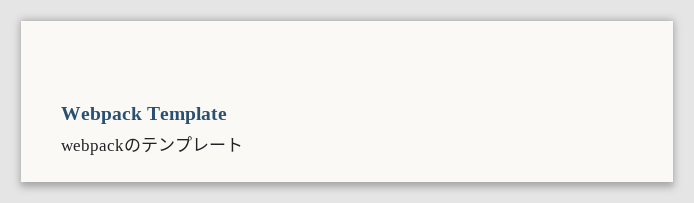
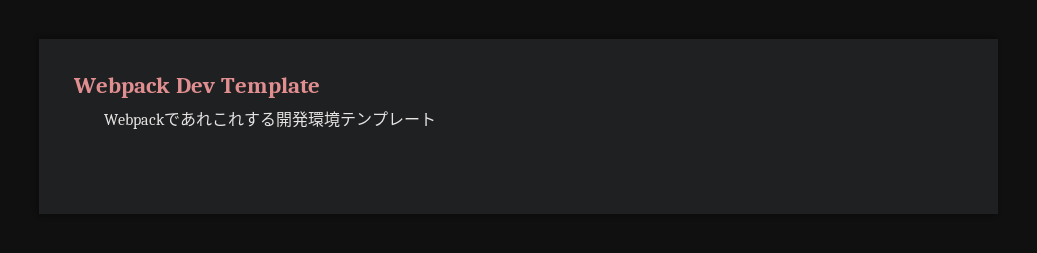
[61,107,142,124] Webpack -> [73,77,216,98] Webpack Dev
[61,138,141,155] webpackの -> [103,111,340,129] Webpackであれこれする開発環境

